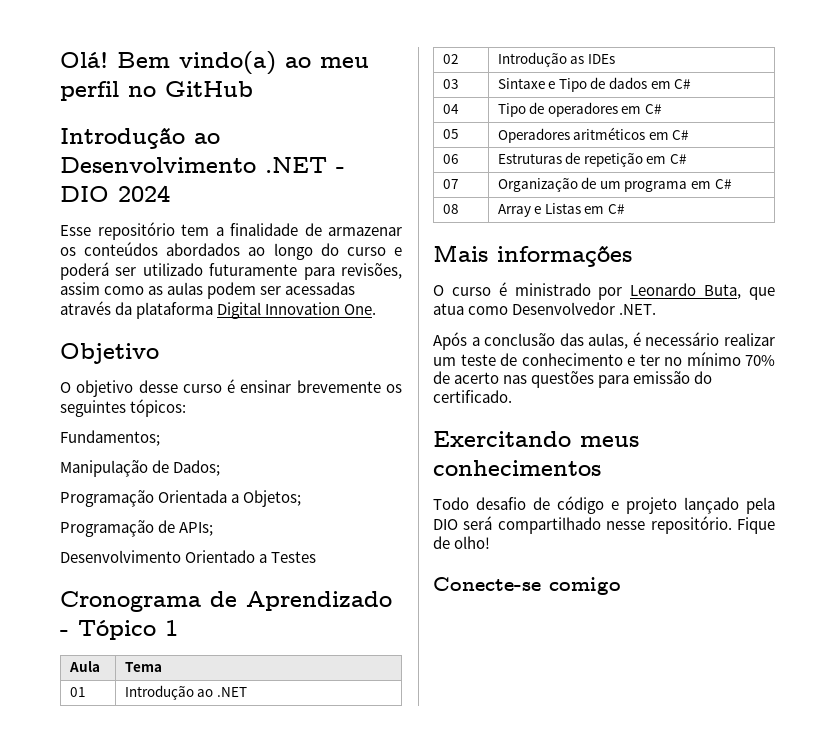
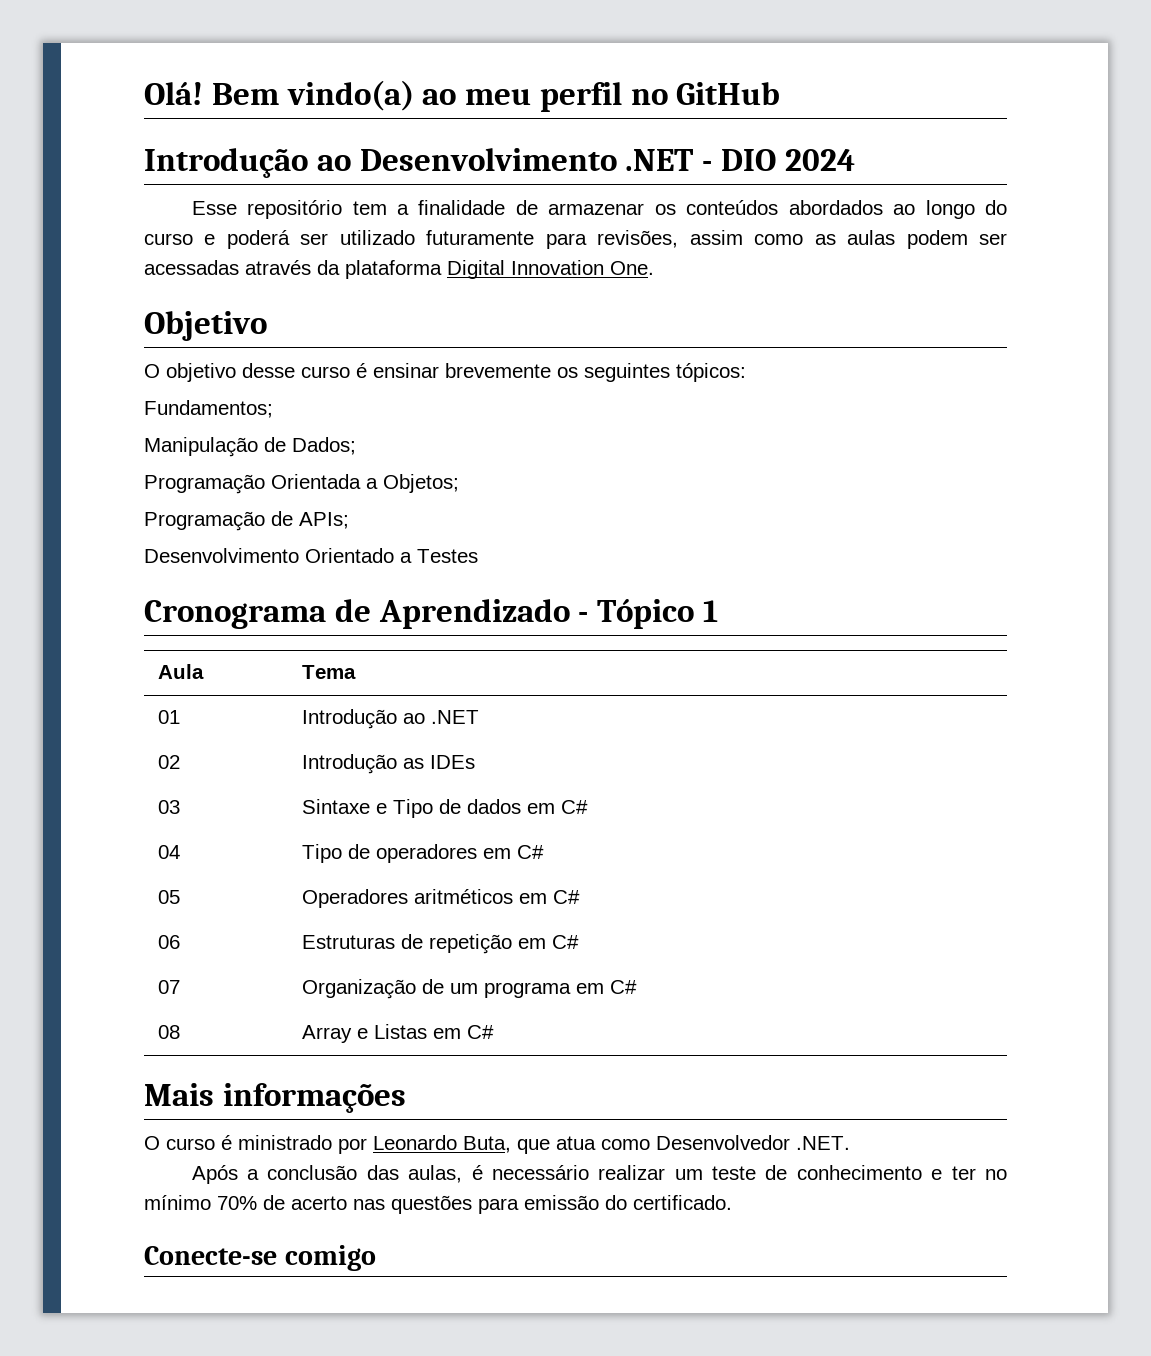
[433,431,639,447] [433,460,601,476] [433,496,775,514] [433,516,775,534] [433,536,491,549] // Exercitando meus conhecimentos // Todo desafio de código e projeto lançado pela DIO será compartilhado nesse repositório. Fique de olho! -> (732, 1202) none

